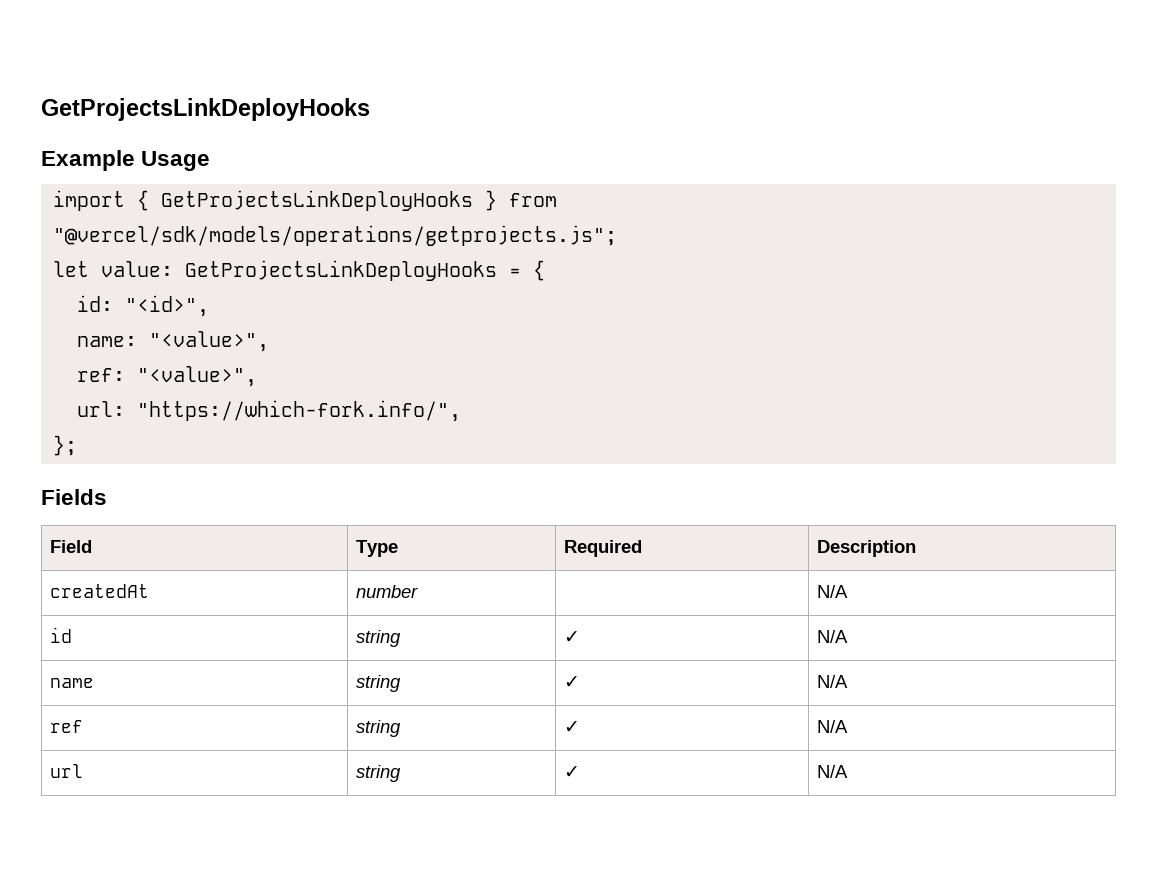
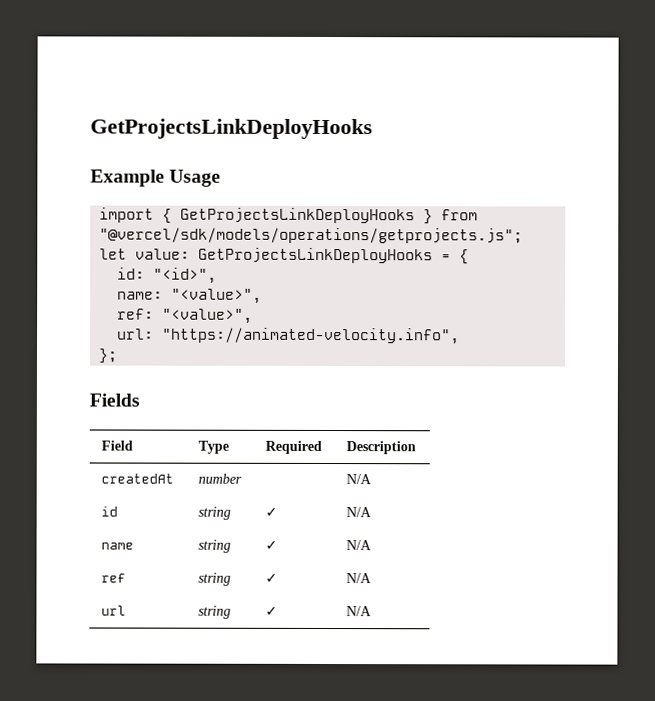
[137,400,462,422] "https://which-fork.info/", -> [162,327,461,345] "https://animated-velocity.info",

